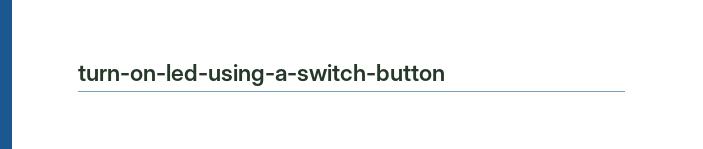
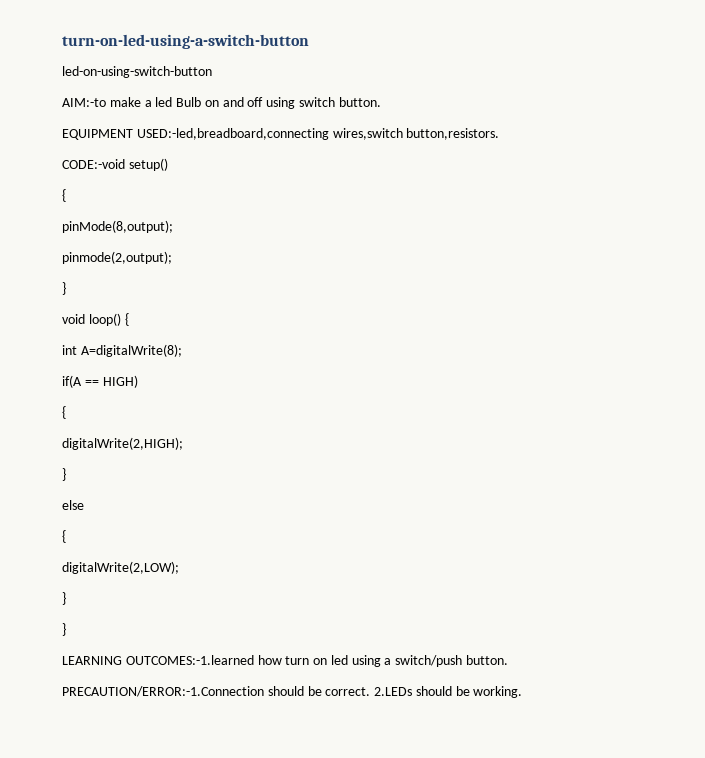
(445, 75) none -> [62,66,212,78] [62,97,381,109] [62,128,500,140] [62,158,168,171] [62,189,66,202] [62,220,173,233] [62,251,172,264] [62,282,66,295] [62,313,129,326] [62,344,182,357] [62,375,138,388] [62,406,66,419] [62,437,183,450] [62,468,66,481] [62,500,84,510] [62,530,66,543] [62,561,179,574] [62,592,66,605] [62,623,66,636] [62,655,509,667] [62,686,523,698] // led-on-using-switch-button // AIM:-to make a led Bulb on and off using switch button. // EQUIPMENT USED:-led,breadboard,connecting wires,switch button,resistors. // CODE:-void setup() // { // pinMode(8,output); // pinmode(2,output); // } // void loop() { // int A=digitalWrite(8); // if(A == HIGH) // { // digitalWrite(2,HIGH); // } // else // { // digitalWrite(2,LOW); // } // } // LEARNING OUTCOMES:-1.learned how turn on led using a switch/push button. // PRECAUTION/ERROR:-1.Connection should be correct. 2.LEDs should be working.

